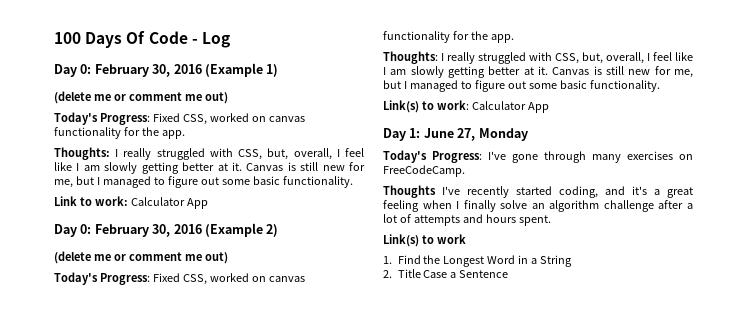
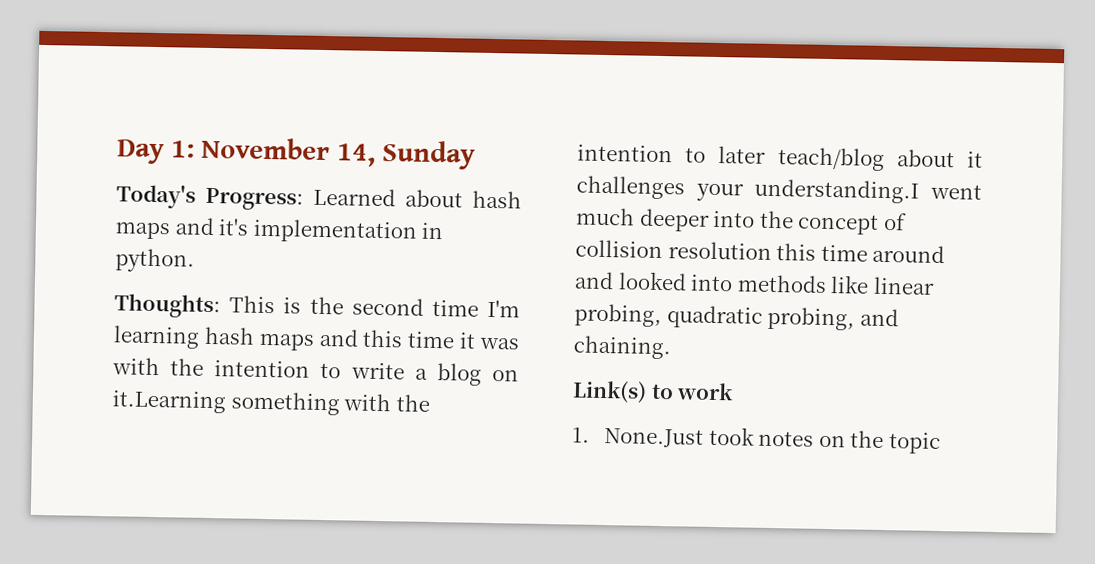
[54,31,230,48] [54,63,279,77] [54,91,228,104] [54,112,305,125] [54,127,185,139] [54,147,364,160] [54,162,365,174] [54,176,353,188] [54,196,208,209] [54,223,279,237] [54,251,228,264] [54,272,305,285] [383,31,514,43] [383,51,693,64] [383,66,693,78] [383,80,660,92] [383,100,549,113] [383,128,528,141] [383,150,693,163] [383,165,465,177] [383,185,693,198] [383,200,693,212] [383,214,551,226] [383,234,466,247] [383,255,573,267] [383,269,509,278] 100 Days Of Code - Log // Day 0: February 30, 2016 (Example 1) // (delete me or comment me out) // Today's Progress: Fixed CSS, worked on canvas functionality for the app. // Thoughts: I really struggled with CSS, but, overall, I feel like I am slowly getting better at it. Canvas is still new for me, but I managed to figure out some basic functionality. // Link to work: Calculator App // Day 0: February 30, 2016 (Example 2) // (delete me or comment me out) // Today's Progress: Fixed CSS, worked on canvas functionality for the app. // Thoughts: I really struggled with CSS, but, overall, I feel like I am slowly getting better at it. Canvas is still new for me, but I managed to figure out some basic functionality. // Link(s) to work: Calculator App // Day 1: June 27, Monday // Today's Progress: I've gone through many exercises on FreeCodeCamp. // Thoughts I've recently started coding, and it's a great feeling when I finally solve an algorithm challenge after a lot of attempts and hours spent. // Link(s) to work // 1. Find the Longest Word in a String // 2. Title Case a Sentence -> [117,136,477,170] [116,184,522,211] [115,217,445,244] [115,248,195,273] [114,293,520,319] [113,325,519,351] [112,357,519,386] [112,390,430,416] [577,144,983,171] [576,175,982,204] [576,207,907,235] [575,239,946,264] [574,271,935,295] [574,303,899,331] [573,335,672,360] [572,380,735,404] [572,426,941,455] Day 1: November 14, Sunday // Today's Progress: Learned about hash maps and it's implementation in python. // Thoughts: This is the second time I'm learning hash maps and this time it was with the intention to write a blog on it.Learning something with the intention to later teach/blog about it challenges your understanding.I went much deeper into the concept of collision resolution this time around and looked into methods like linear probing, quadratic probing, and chaining. // Link(s) to work // 1. None.Just took notes on the topic

